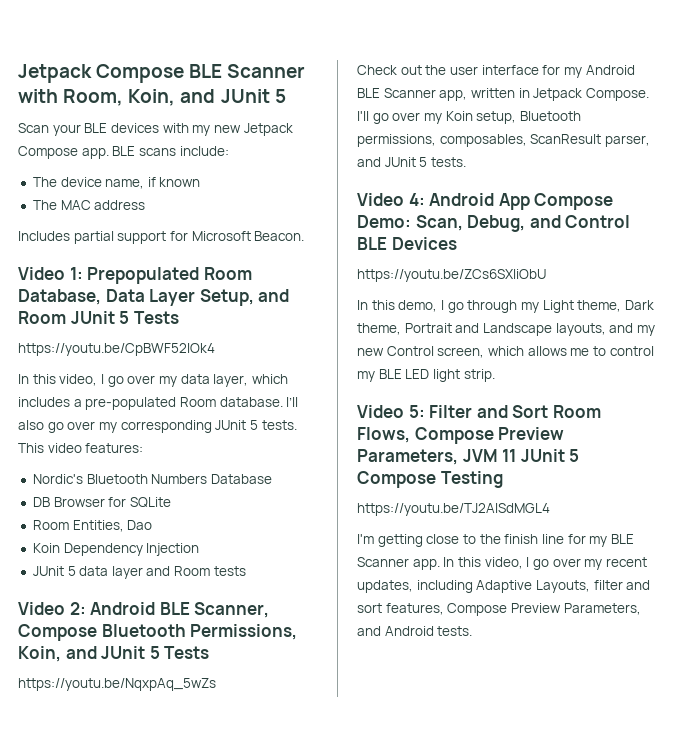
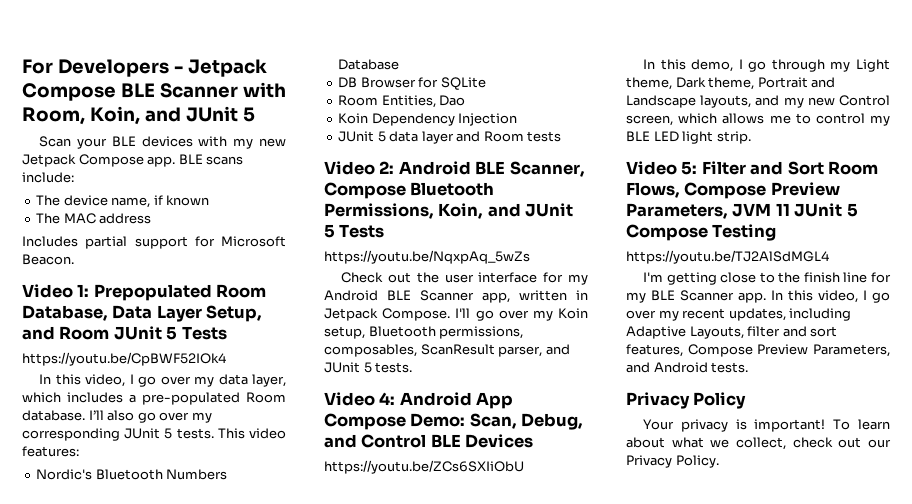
(18, 73) none -> [22,59,183,77] For Developers -
(473, 631) none -> [626,392,747,409] [643,419,890,432] [626,437,891,450] [626,455,719,468] // Privacy Policy // Your privacy is important! To learn about what we collect, check out our Privacy Policy.

